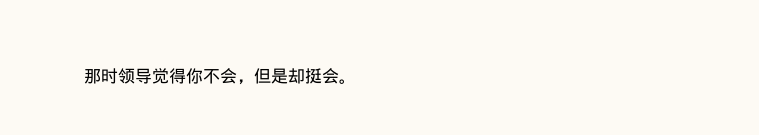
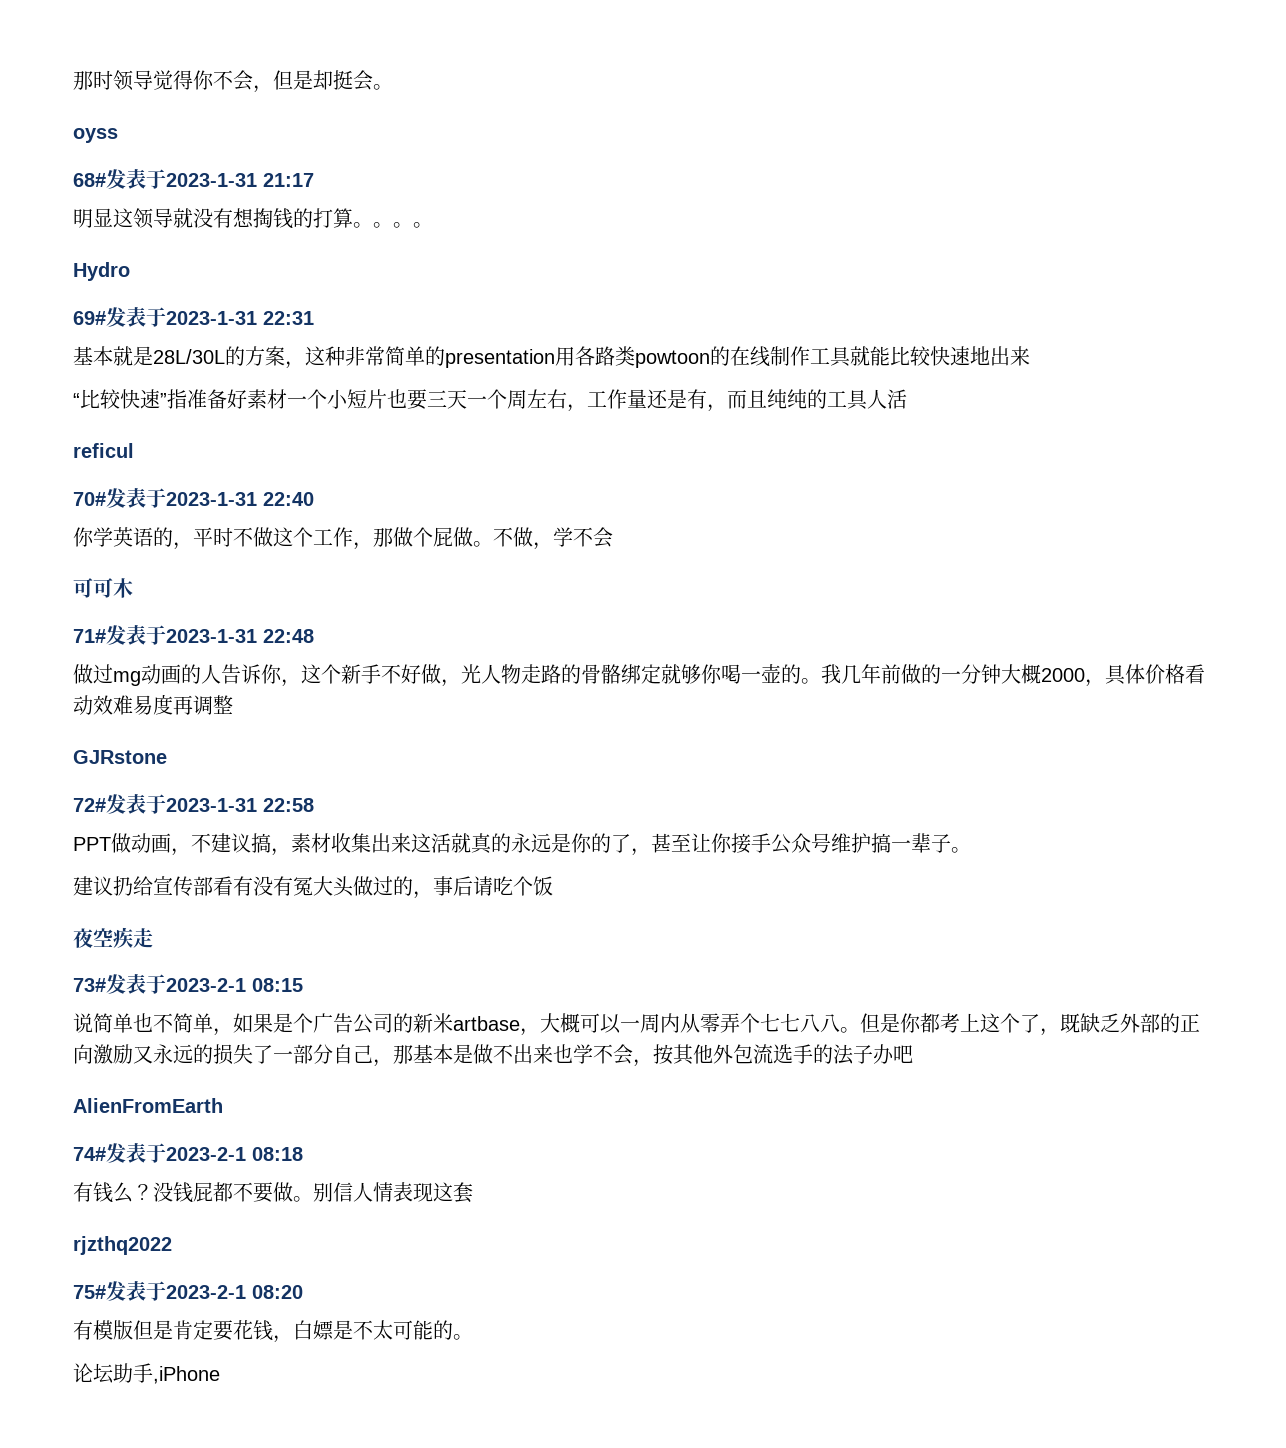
(356, 81) none -> [73,128,118,143] [73,169,314,189] [73,208,433,229] [73,262,130,281] [73,307,314,327] [73,346,1030,369] [73,389,907,412] [73,443,134,458] [73,488,314,508] [73,527,613,550] [73,578,133,598] [73,625,314,645] [73,664,1205,687] [73,694,233,715] [73,750,167,764] [73,794,314,814] [73,833,971,856] [73,876,553,899] [73,927,153,948] [73,974,303,994] [73,1013,1200,1036] [73,1044,913,1067] [73,1098,223,1113] [73,1143,303,1163] [73,1182,473,1203] [73,1236,172,1255] [73,1281,303,1301] [73,1320,473,1343] [73,1363,220,1384] // oyss // 68#发表于2023-1-31 21:17 // 明显这领导就没有想掏钱的打算。。。。 // Hydro // 69#发表于2023-1-31 22:31 // 基本就是28L/30L的方案，这种非常简单的presentation用各路类powtoon的在线制作工具就能比较快速地出来 // “比较快速”指准备好素材一个小短片也要三天一个周左右，工作量还是有，而且纯纯的工具人活 // reficul // 70#发表于2023-1-31 22:40 // 你学英语的，平时不做这个工作，那做个屁做。不做，学不会 // 可可木 // 71#发表于2023-1-31 22:48 // 做过mg动画的人告诉你，这个新手不好做，光人物走路的骨骼绑定就够你喝一壶的。我几年前做的一分钟大概2000，具体价格看动效难易度再调整 // GJRstone // 72#发表于2023-1-31 22:58 // PPT做动画，不建议搞，素材收集出来这活就真的永远是你的了，甚至让你接手公众号维护搞一辈子。 // 建议扔给宣传部看有没有冤大头做过的，事后请吃个饭 // 夜空疾走 // 73#发表于2023-2-1 08:15 // 说简单也不简单，如果是个广告公司的新米artbase，大概可以一周内从零弄个七七八八。但是你都考上这个了，既缺乏外部的正向激励又永远的损失了一部分自己，那基本是做不出来也学不会，按其他外包流选手的法子办吧 // AlienFromEarth // 74#发表于2023-2-1 08:18 // 有钱么？没钱屁都不要做。别信人情表现这套 // rjzthq2022 // 75#发表于2023-2-1 08:20 // 有模版但是肯定要花钱，白嫖是不太可能的。 // 论坛助手,iPhone

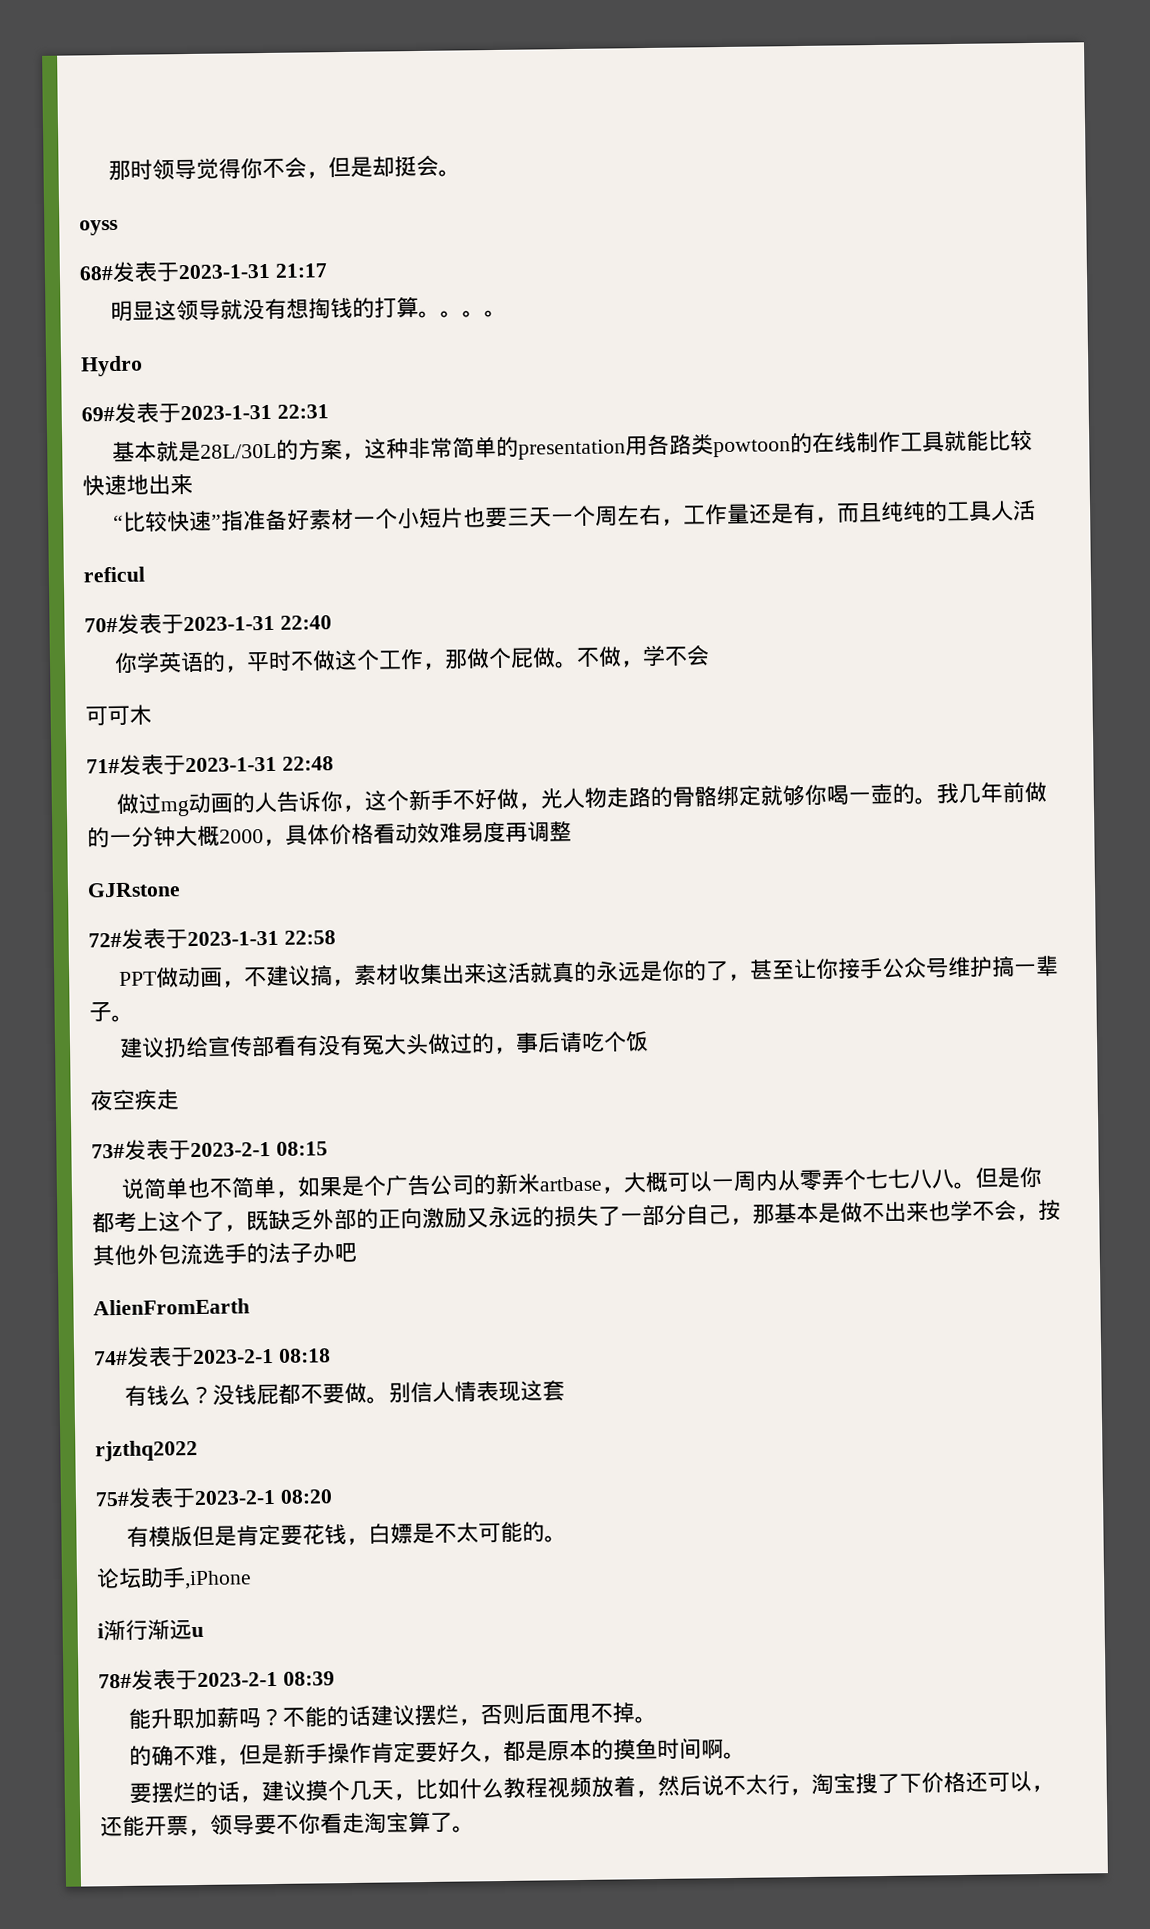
(220, 1375) none -> [97,1619,204,1642] [98,1669,335,1690] [128,1702,658,1730] [129,1737,747,1766] [129,1771,1055,1804] [100,1811,475,1837] // i渐行渐远u // 78#发表于2023-2-1 08:39 // 能升职加薪吗？不能的话建议摆烂，否则后面甩不掉。 // 的确不难，但是新手操作肯定要好久，都是原本的摸鱼时间啊。 // 要摆烂的话，建议摸个几天，比如什么教程视频放着，然后说不太行，淘宝搜了下价格还可以，还能开票，领导要不你看走淘宝算了。

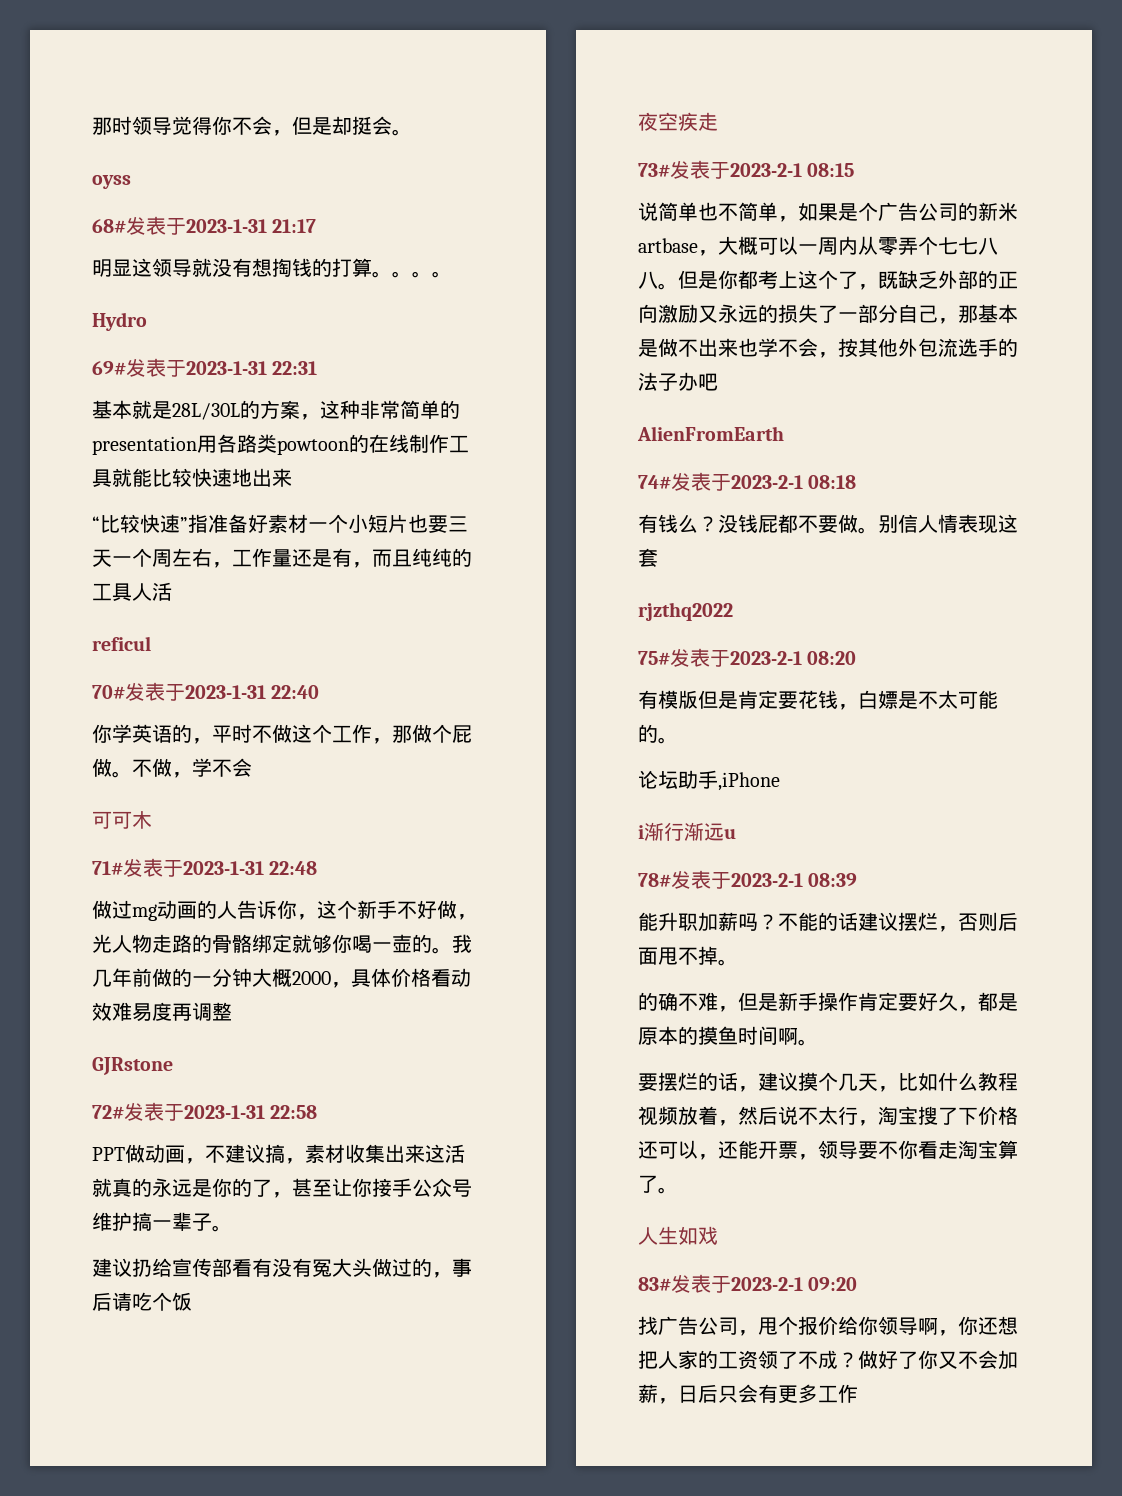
(475, 1829) none -> [638,1226,718,1245] [638,1274,858,1293] [638,1316,1018,1336] [638,1350,1018,1370] [638,1384,858,1404] // 人生如戏 // 83#发表于2023-2-1 09:20 // 找广告公司，甩个报价给你领导啊，你还想把人家的工资领了不成？做好了你又不会加薪，日后只会有更多工作

